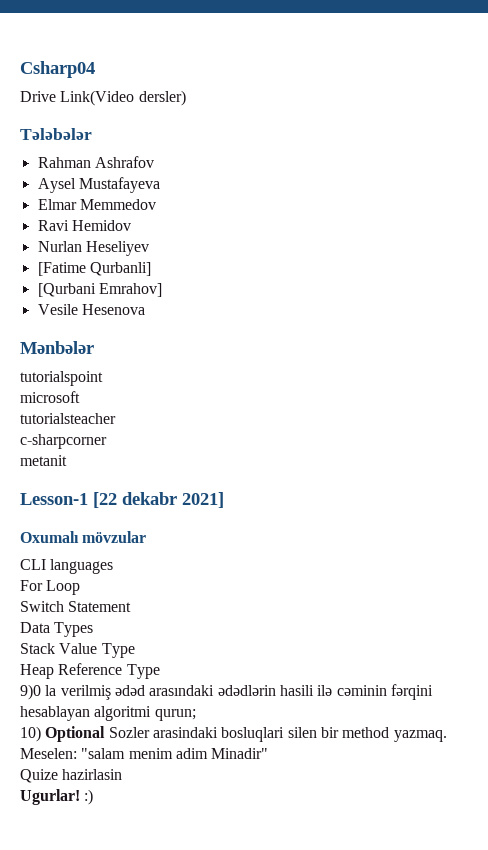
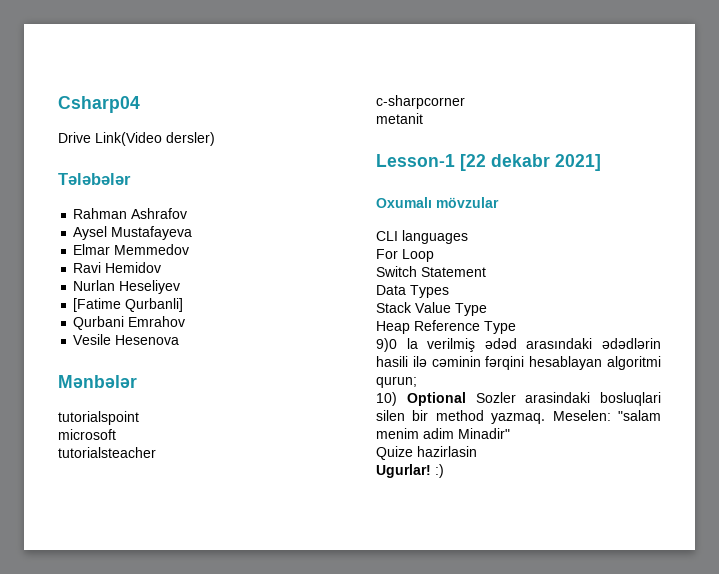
[37,283,162,297] [Qurbani Emrahov] -> [73,316,186,330] Qurbani Emrahov

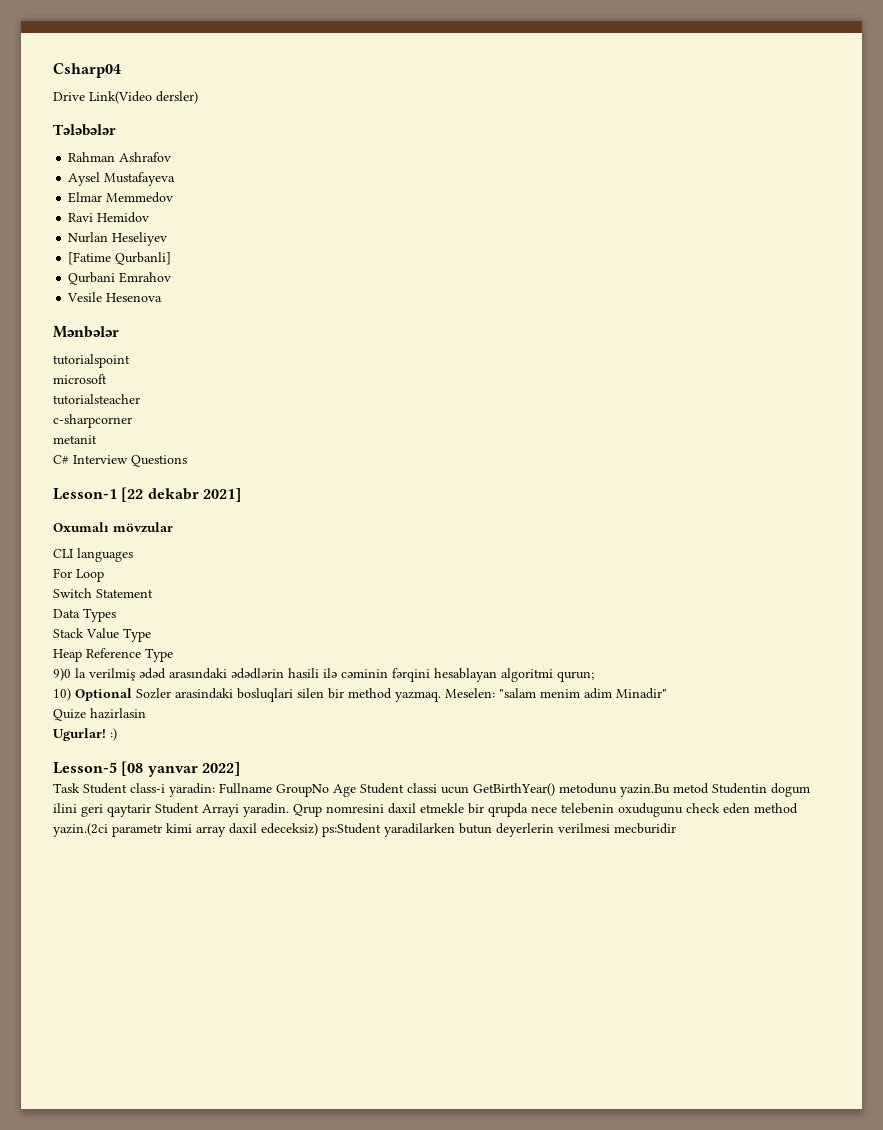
(423, 118) none -> [53,455,187,467] // C# Interview Questions
(444, 471) none -> [53,761,240,777] [53,783,810,797] [53,803,798,817] [53,823,676,837] // Lesson-5 [08 yanvar 2022] // Task Student class-i yaradin: Fullname GroupNo Age Student classi ucun GetBirthYear() metodunu yazin.Bu metod Studentin dogum ilini geri qaytarir Student Arrayi yaradin. Qrup nomresini daxil etmekle bir qrupda nece telebenin oxudugunu check eden method yazin.(2ci parametr kimi array daxil edeceksiz) ps:Student yaradilarken butun deyerlerin verilmesi mecburidir

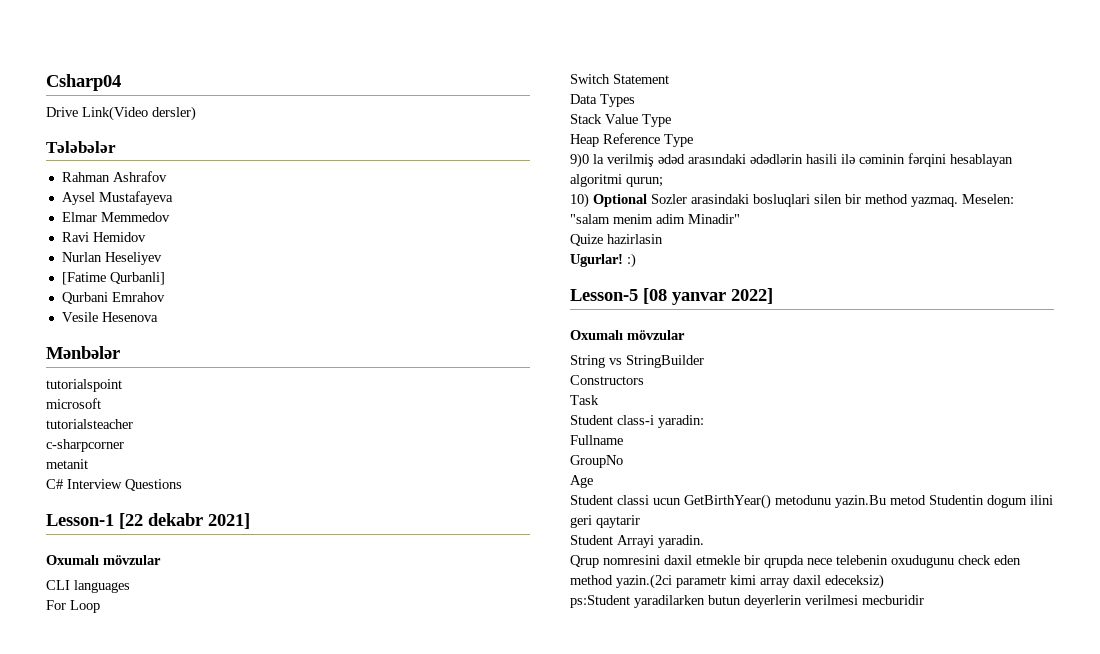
(240, 769) none -> [570,330,685,340] [570,355,704,368] [570,375,644,385] // Oxumalı mövzular // String vs StringBuilder // Constructors
(80, 788) none -> (599, 400) //
(215, 790) none -> (704, 421) //
(272, 788) none -> (623, 440) //
(329, 790) none -> (623, 461) //
(356, 790) none -> (593, 481) //
(151, 810) none -> (640, 521) //
(289, 810) none -> (704, 541) //
(318, 829) none -> (884, 581) //

